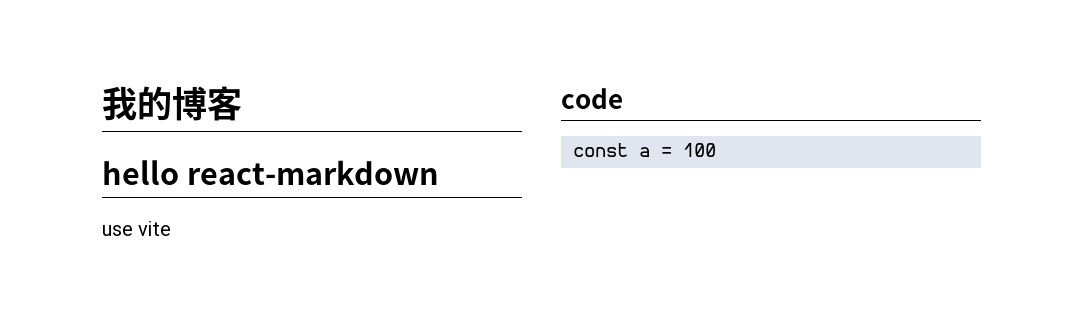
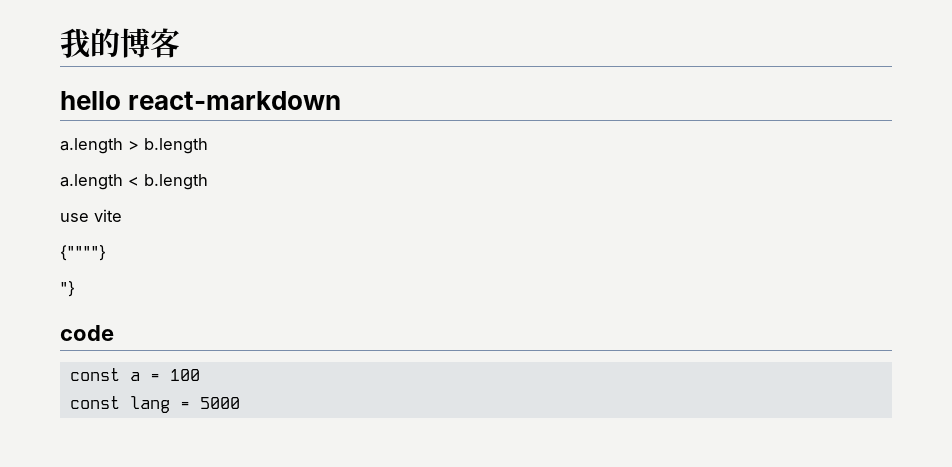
(440, 172) none -> [60,138,208,154] [60,174,208,190] // a.length > b.length // a.length < b.length
(172, 228) none -> [60,245,106,261] [60,281,75,297] // {""""} // "}
(716, 150) none -> [69,396,240,413] // const lang = 5000

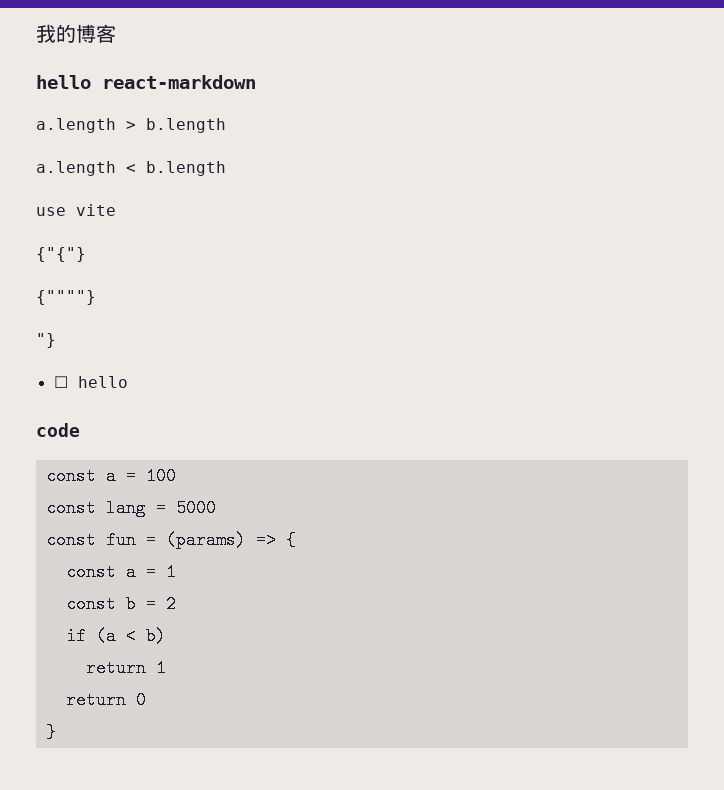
(122, 215) none -> [36,247,86,262] // {"{"}
(75, 289) none -> [53,376,128,388] // ☐ hello
(240, 403) none -> [45,531,296,549] [65,563,176,581] [65,595,176,613] [65,627,166,645] [85,659,166,677] [65,691,146,709] [45,723,56,741] // const fun = (params) => { // const a = 1 // const b = 2 // if (a < b) // return 1 // return 0 // }

